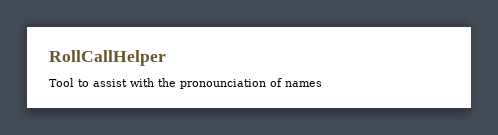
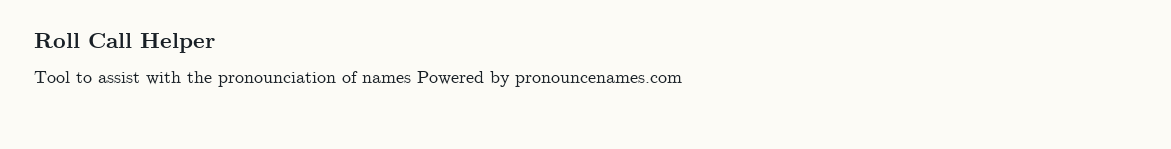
[49,50,166,66] RollCallHelper -> [34,33,215,53] Roll Call Helper
(322, 84) none -> [417,71,682,87] Powered by pronouncenames.com

